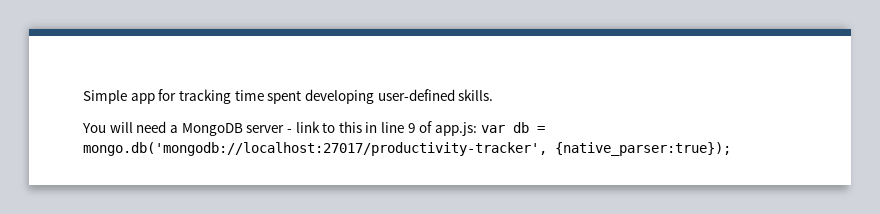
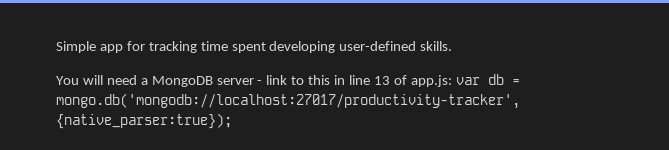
[407,123,416,133] 9 -> [373,76,390,85] 13

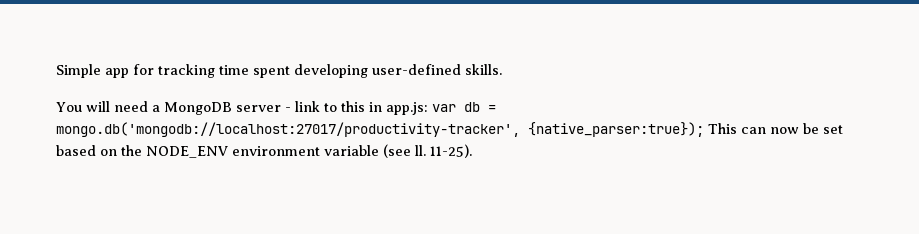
[349,75,407,85] line 13 of -> (382, 107) none
(232, 121) none -> [708,123,843,134] [56,144,472,158] This can now be set based on the NODE_ENV environment variable (see ll. 11-25).

